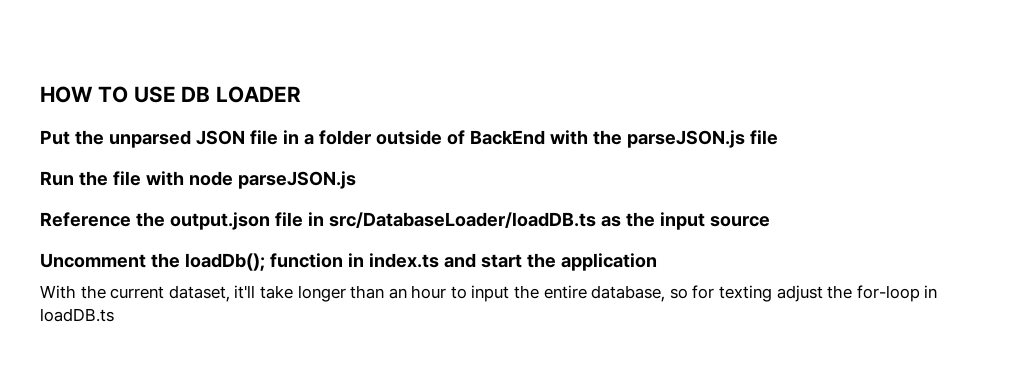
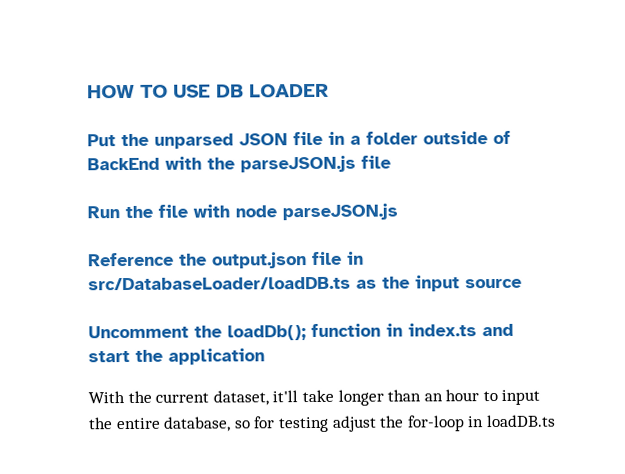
[719,285,773,302] texting -> [277,416,329,433] testing

